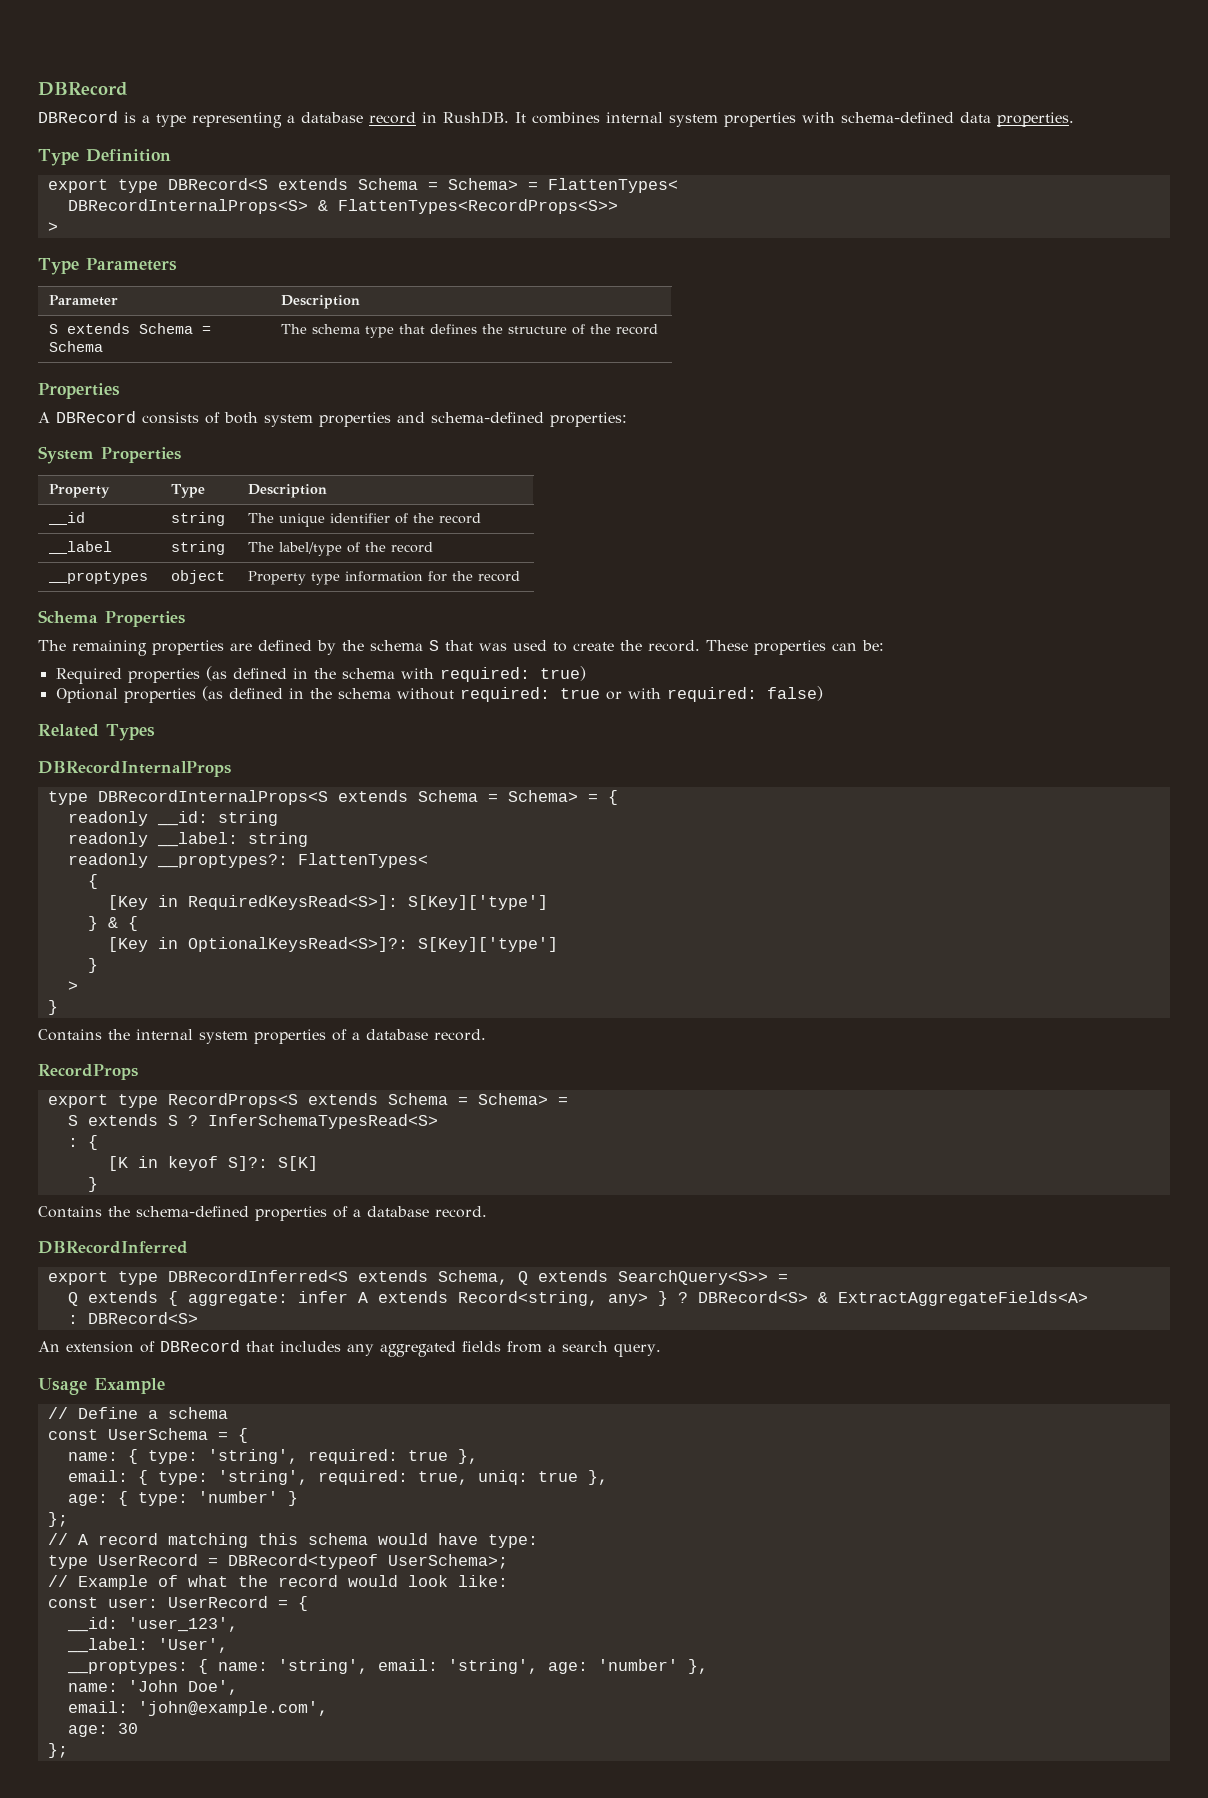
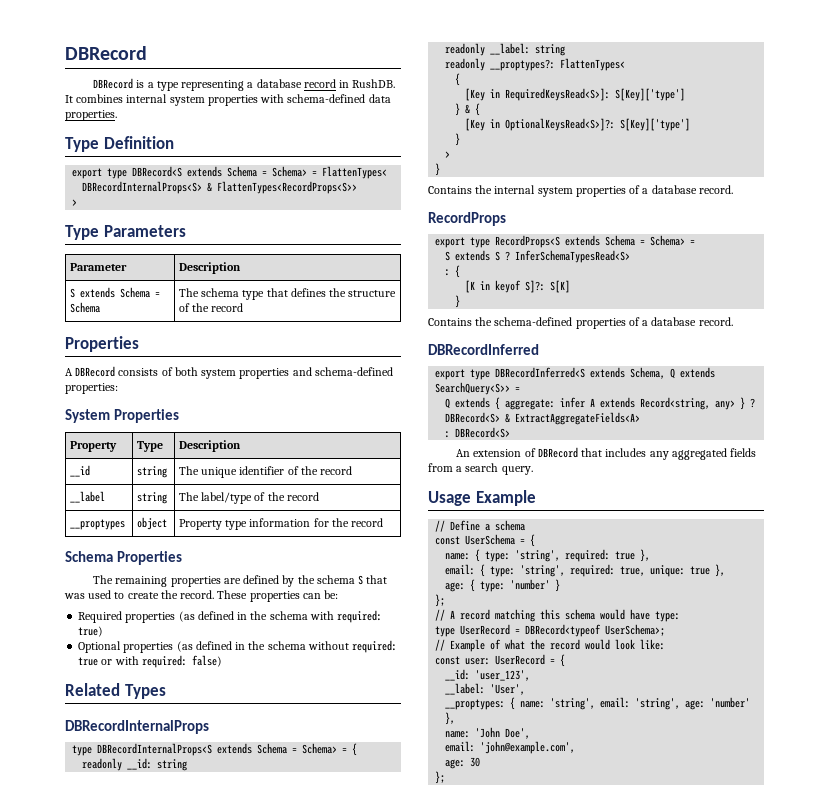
[477,1470,528,1485] uniq: -> [650,565,686,577] unique:

